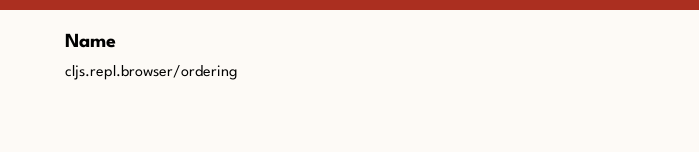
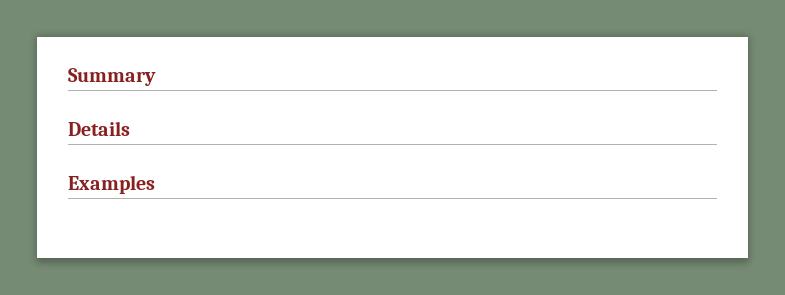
[65,33,116,48] [65,65,238,80] Name // cljs.repl.browser/ordering -> [68,68,156,86] [68,121,130,136] [68,175,155,194] Summary // Details // Examples

